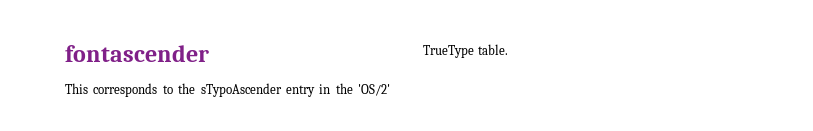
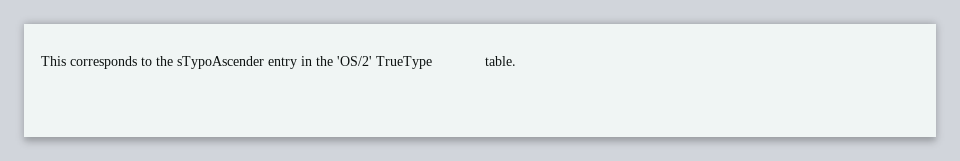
[65,45,209,62] fontascender // -> (41, 61) none

